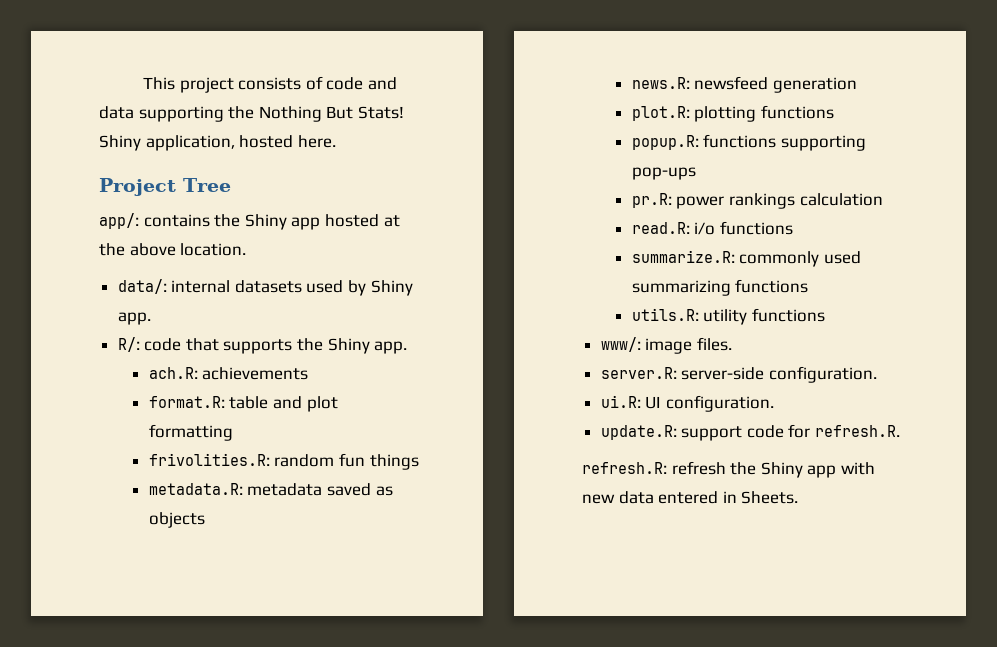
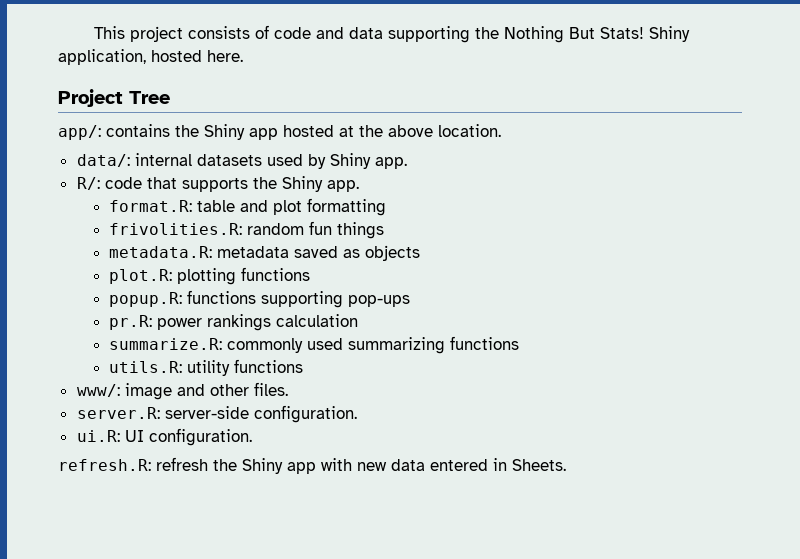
[148,367,309,380] // ach.R: achievements -> (359, 186) none
[631,76,857,93] // news.R: newsfeed generation -> (421, 253) none
[631,221,793,235] // read.R: i/o functions -> (359, 320) none
(693, 346) none -> [176,384,249,396] and other
[600,424,901,441] // update.R: support code for refresh.R. -> (252, 437) none

